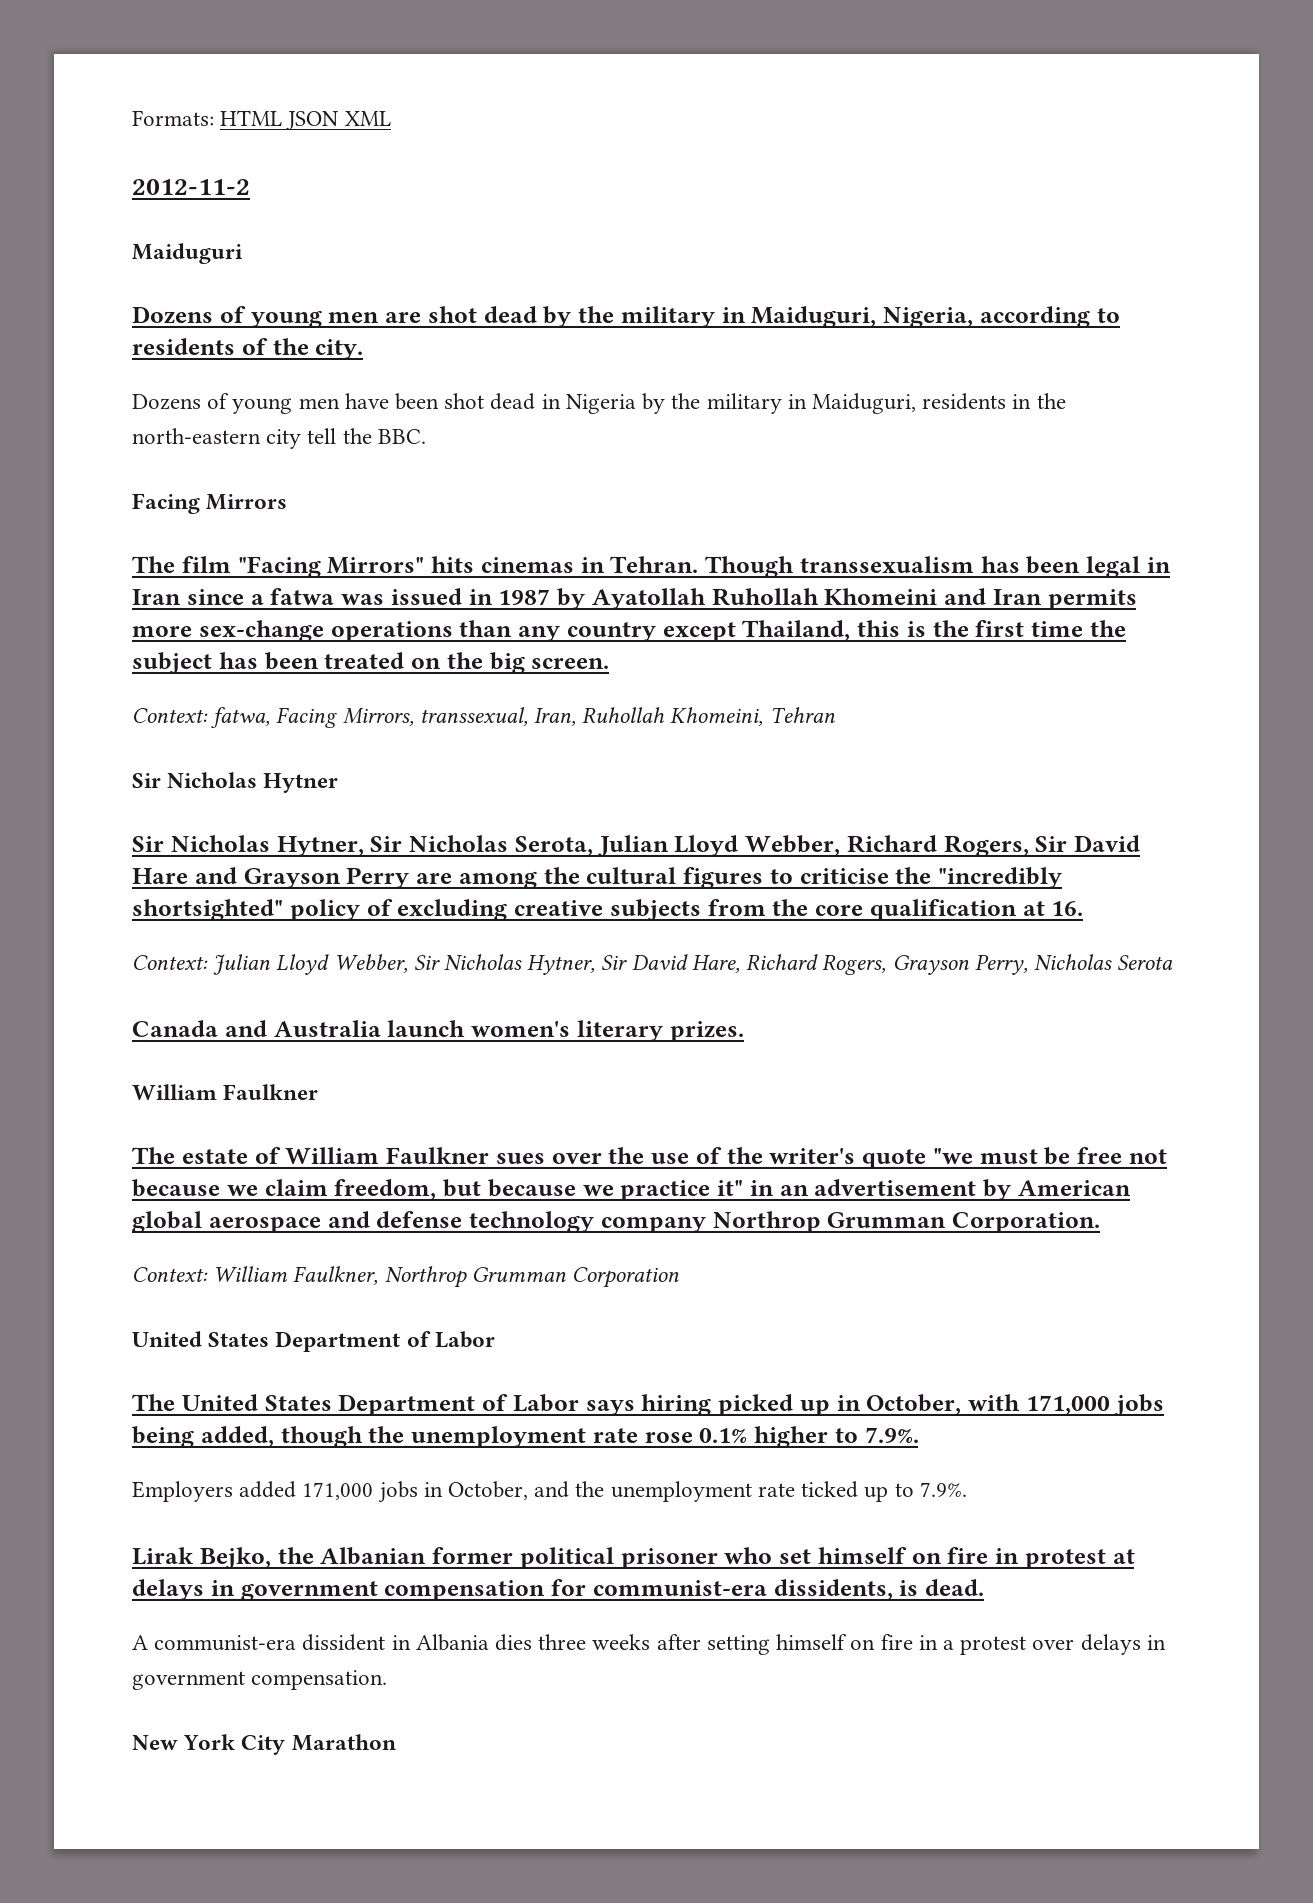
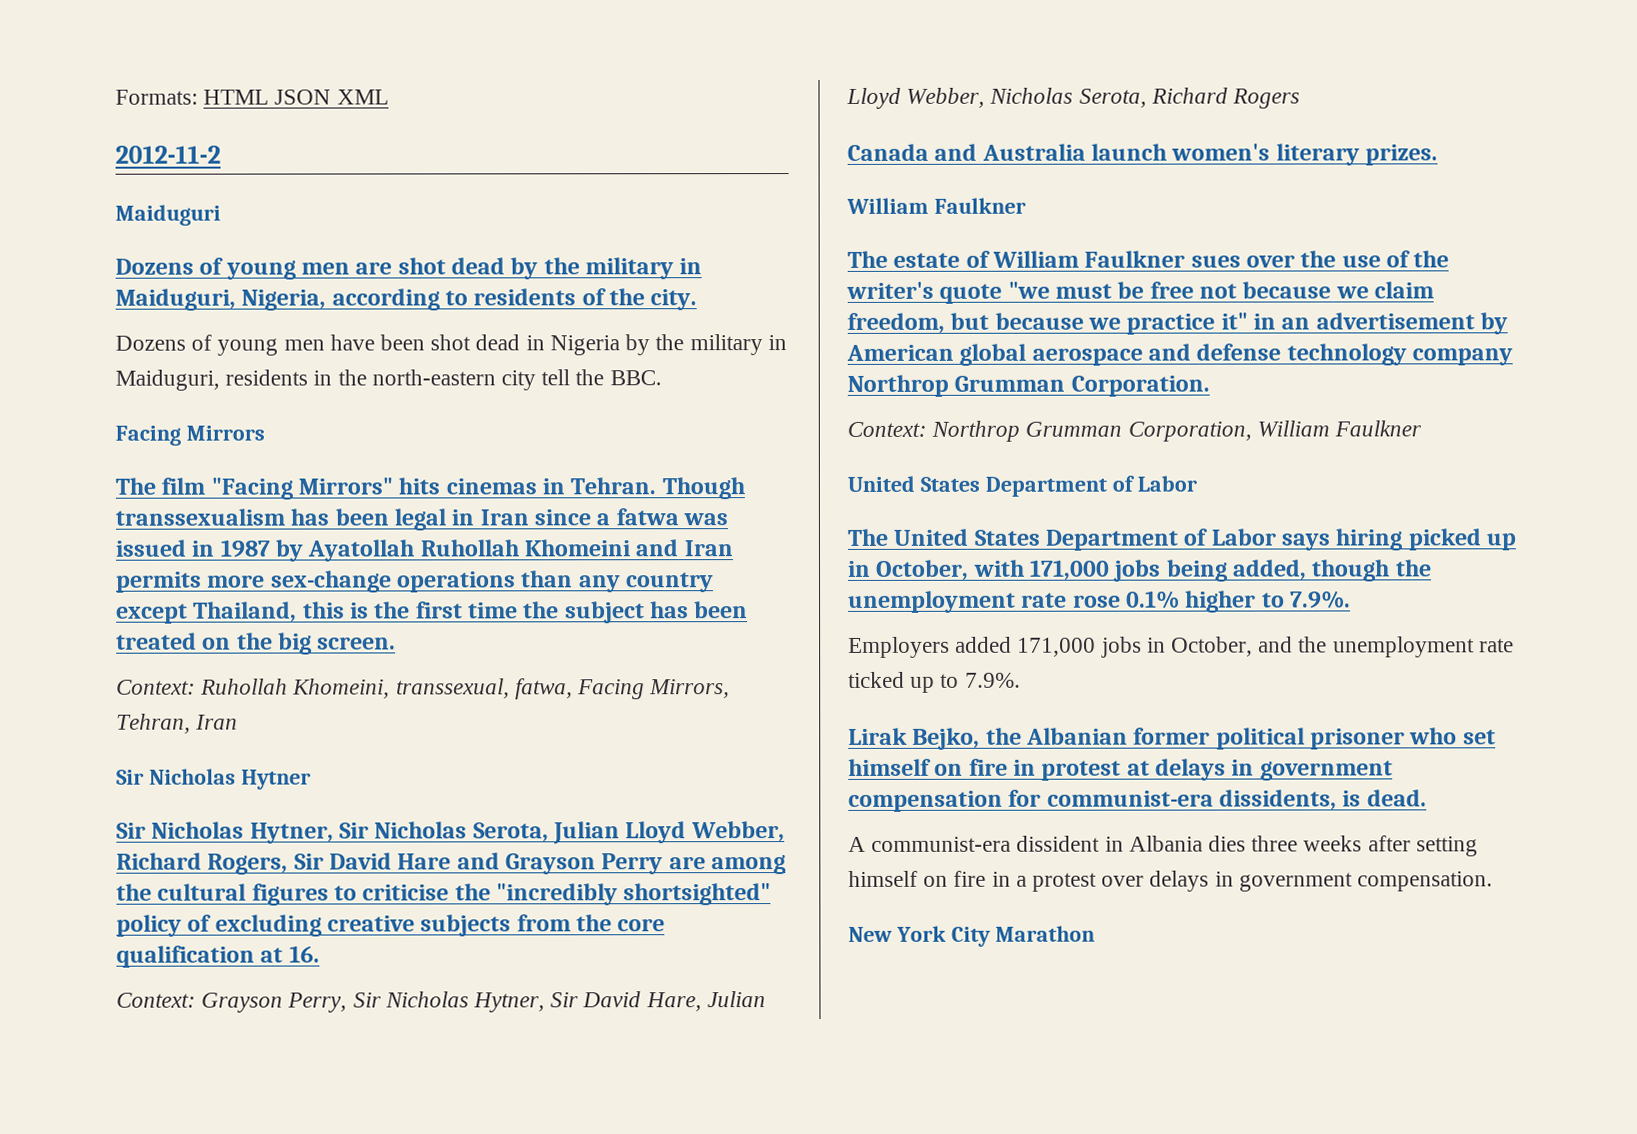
[211,707,835,728] fatwa, Facing Mirrors, transsexual, Iran, Ruhollah Khomeini, Tehran -> [200,678,731,700] [116,713,239,734] Ruhollah Khomeini, transsexual, fatwa, Facing Mirrors, Tehran, Iran
[213,954,408,975] Julian Lloyd Webber, -> [201,992,348,1013] Grayson Perry,
[746,954,1174,975] Richard Rogers, Grayson Perry, Nicholas Serota -> [706,991,766,1008] [846,87,1301,109] Julian Lloyd Webber, Nicholas Serota, Richard Rogers
[213,1266,680,1288] William Faulkner, Northrop Grumman Corporation -> [931,420,1423,442] Northrop Grumman Corporation, William Faulkner

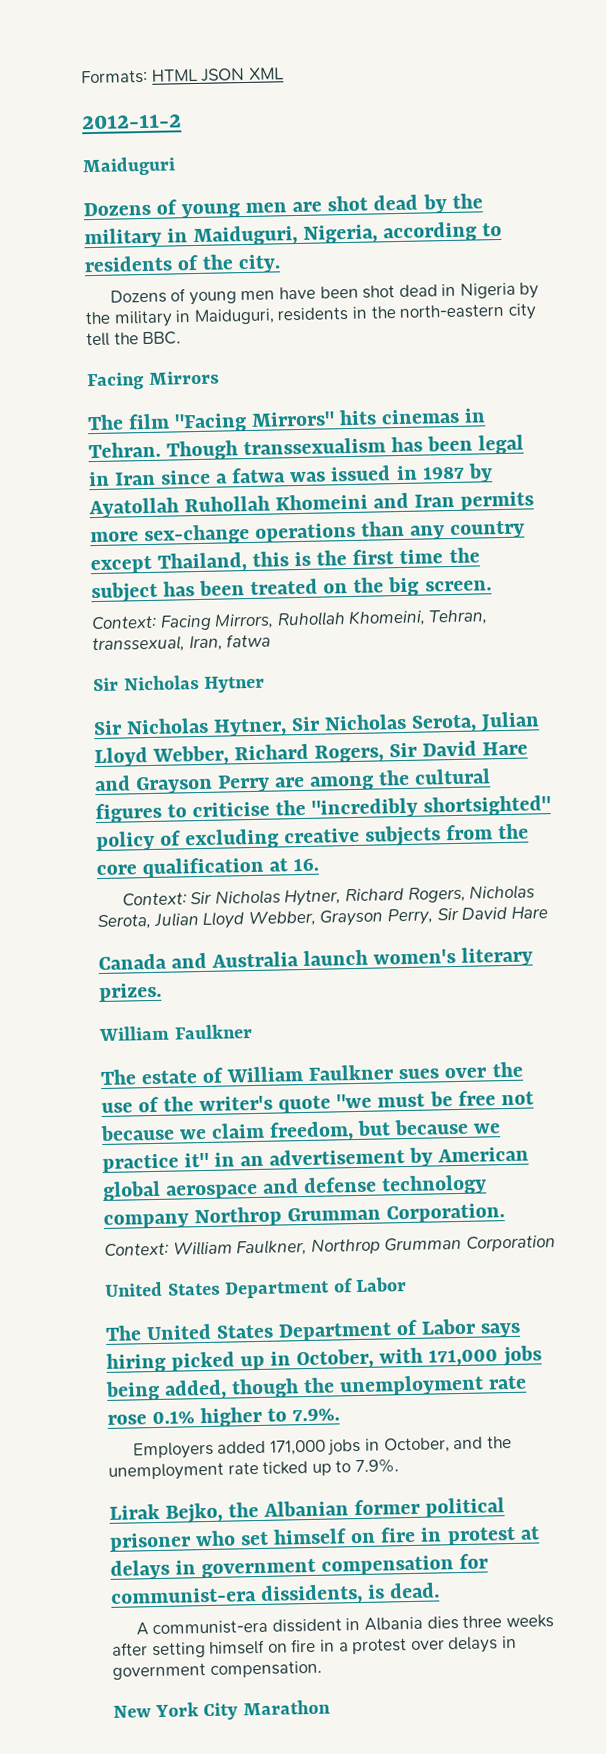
[200,678,731,700] [116,713,239,734] Ruhollah Khomeini, transsexual, fatwa, Facing Mirrors, Tehran, Iran -> [159,609,488,631] [92,633,272,654] Facing Mirrors, Ruhollah Khomeini, Tehran, transsexual, Iran, fatwa
[201,991,766,1013] [846,87,1301,109] Grayson Perry, Sir Nicholas Hytner, Sir David Hare, Julian Lloyd Webber, Nicholas Serota, Richard Rogers -> [190,884,536,907] [97,906,548,931] Sir Nicholas Hytner, Richard Rogers, Nicholas Serota, Julian Lloyd Webber, Grayson Perry, Sir David Hare
[931,420,1423,442] Northrop Grumman Corporation, William Faulkner -> [172,1235,556,1257] William Faulkner, Northrop Grumman Corporation

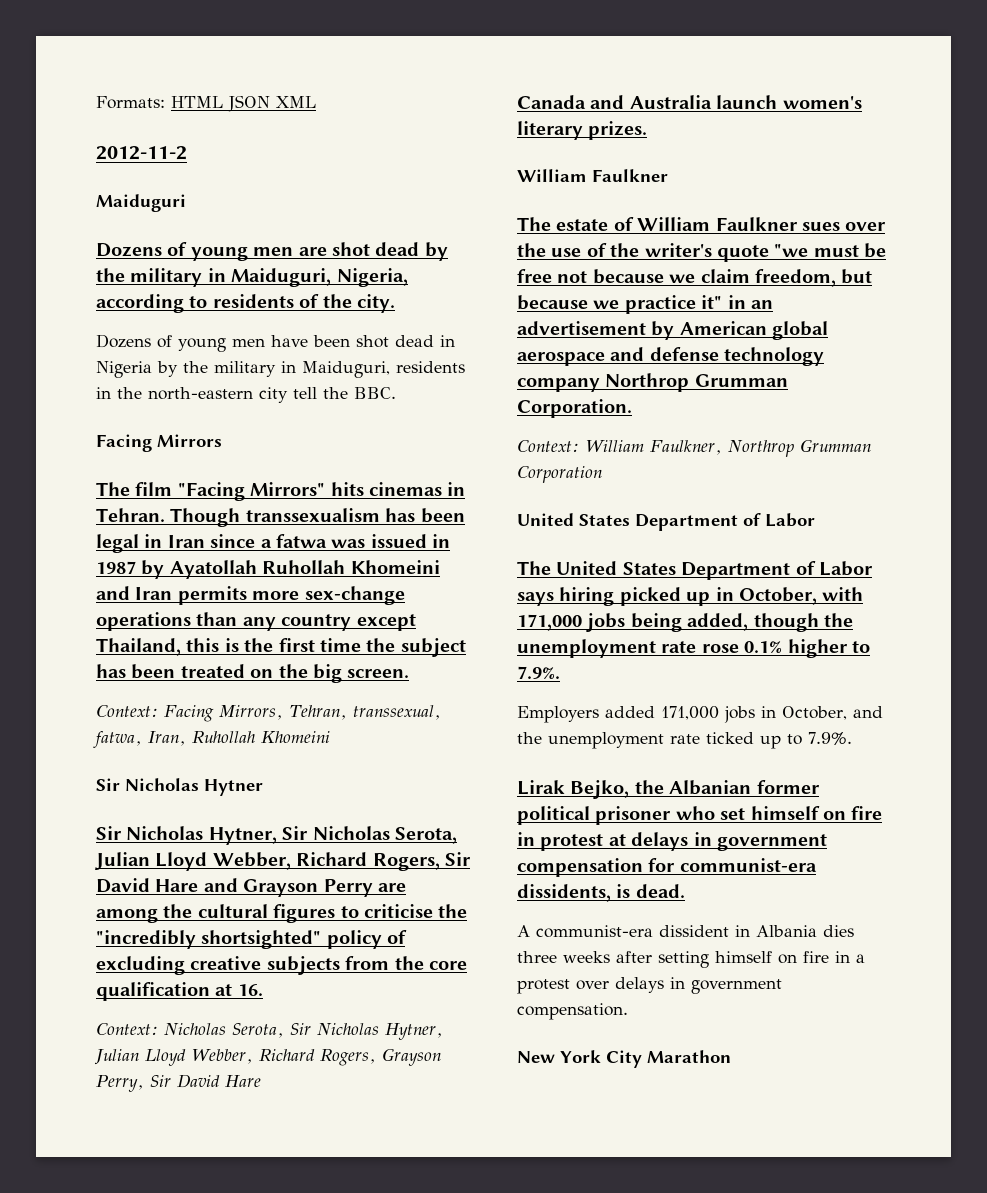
[276,609,488,628] [92,633,272,654] Ruhollah Khomeini, Tehran, transsexual, Iran, fatwa -> [289,705,441,720] [93,731,330,748] Tehran, transsexual, fatwa, Iran, Ruhollah Khomeini
[190,884,536,907] [97,910,316,931] Sir Nicholas Hytner, Richard Rogers, Nicholas Serota, Julian Lloyd Webber, -> [164,1023,443,1040] [94,1049,376,1066] Nicholas Serota, Sir Nicholas Hytner, Julian Lloyd Webber, Richard Rogers,

